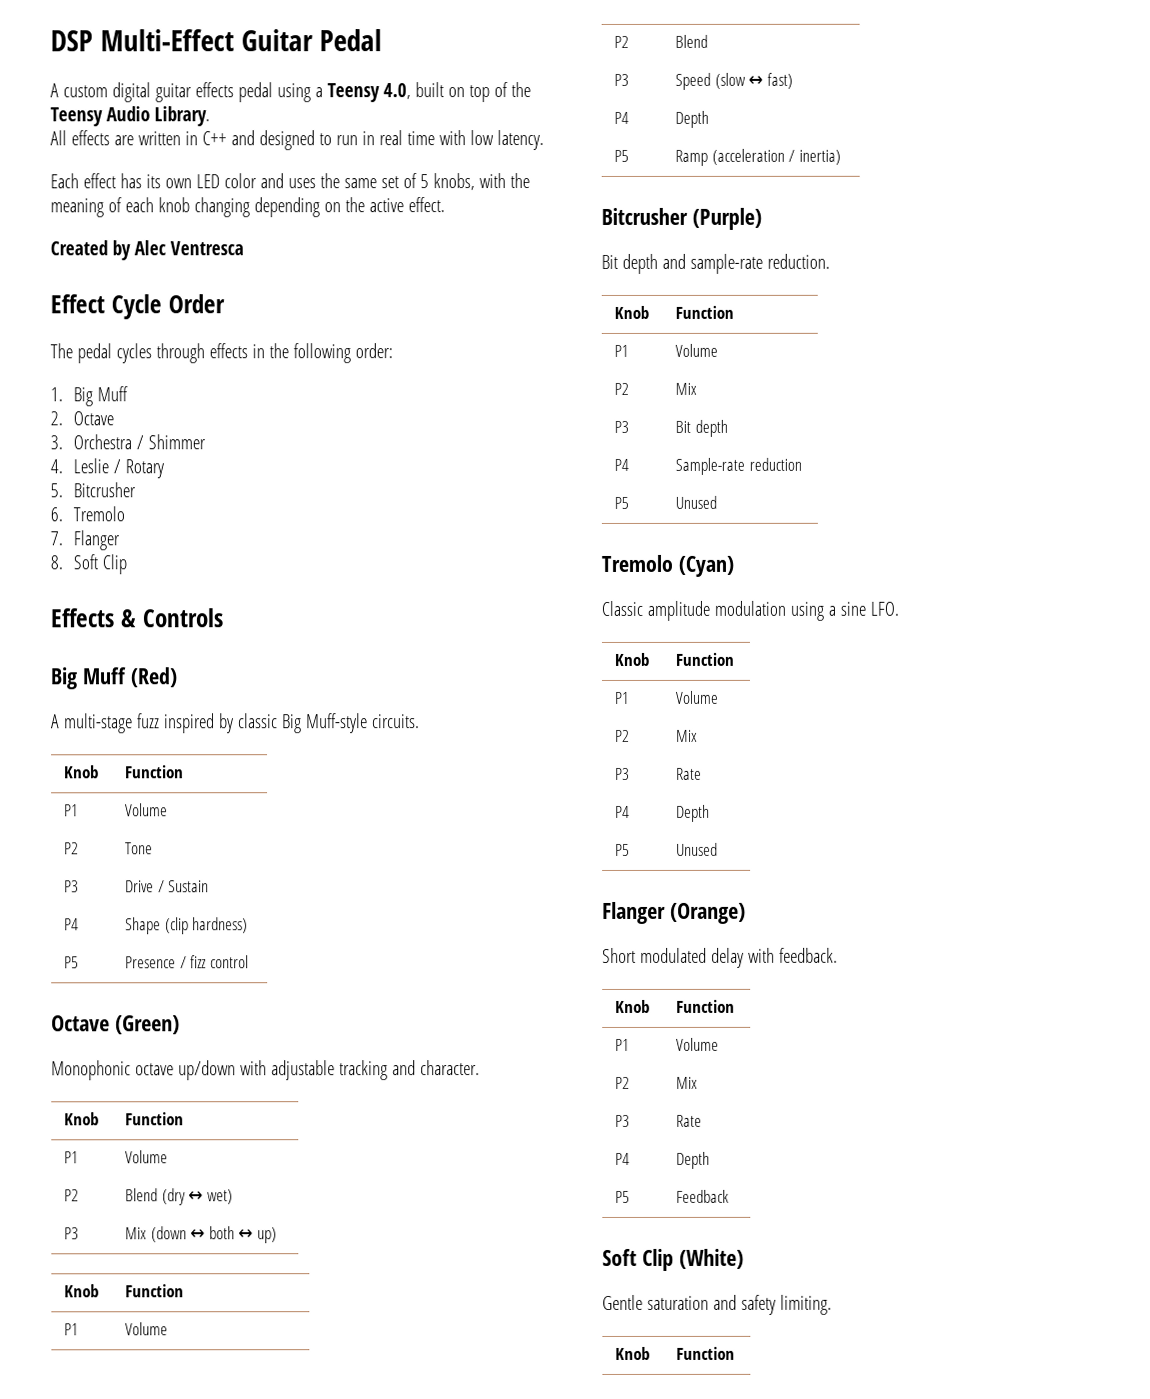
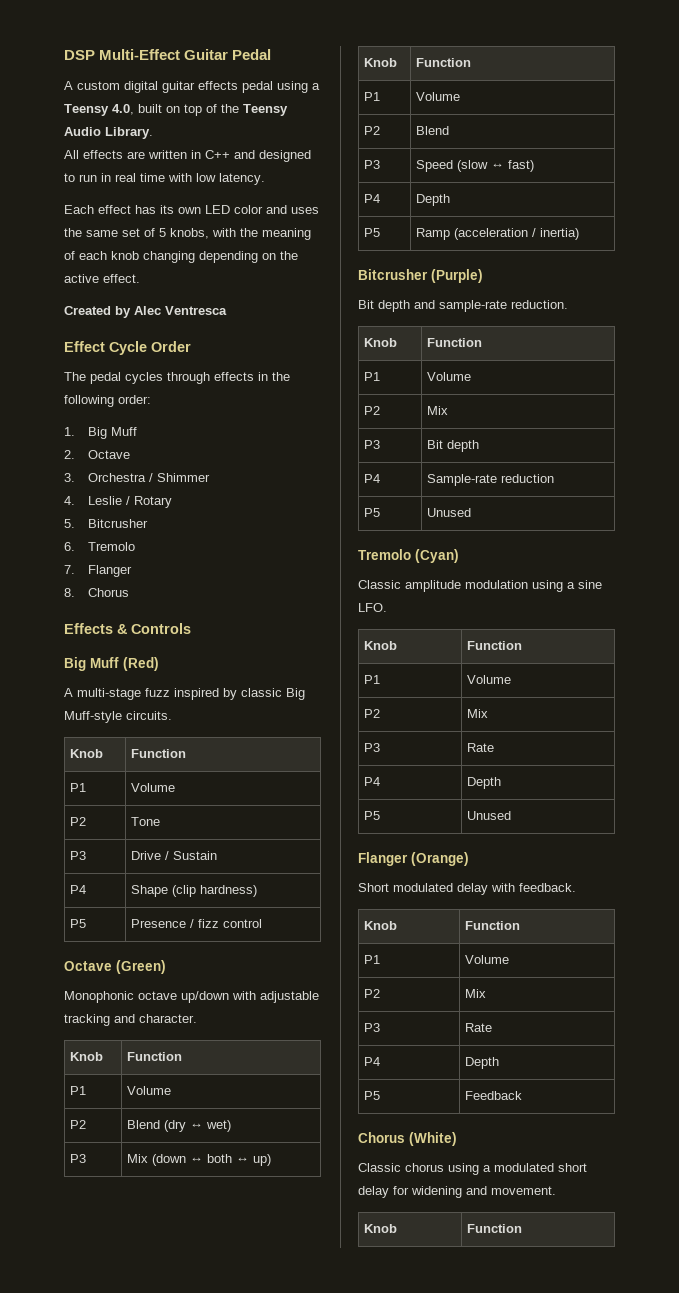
[72,554,127,575] Soft Clip -> [87,588,129,597] Chorus
[602,1248,674,1271] Soft Clip -> [358,1132,405,1143] Chorus
[602,1294,832,1315] Gentle saturation and safety limiting. -> [358,1163,587,1175] [358,1186,556,1198] Classic chorus using a modulated short delay for widening and movement.

